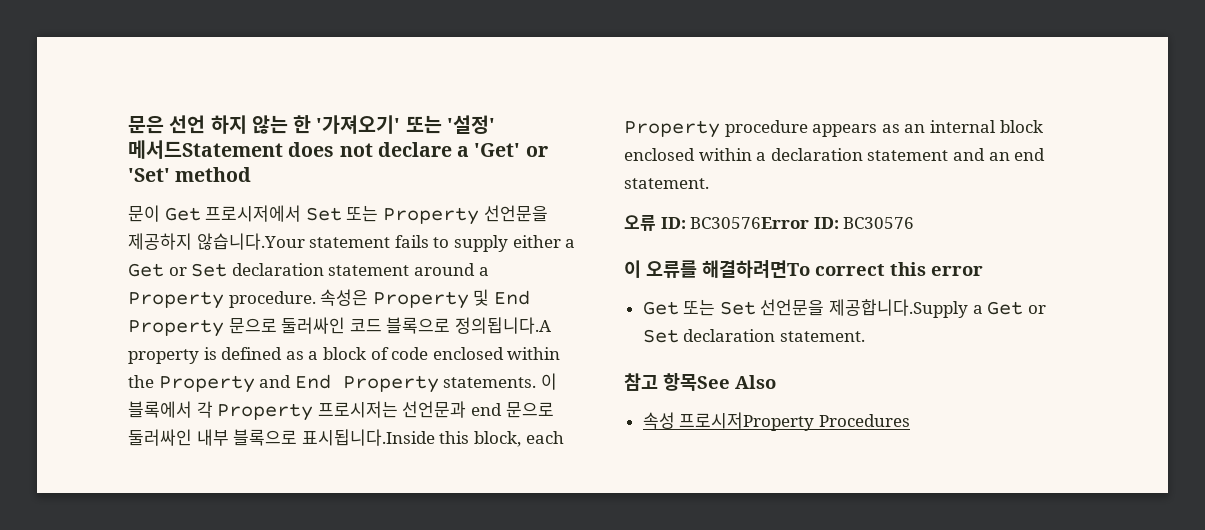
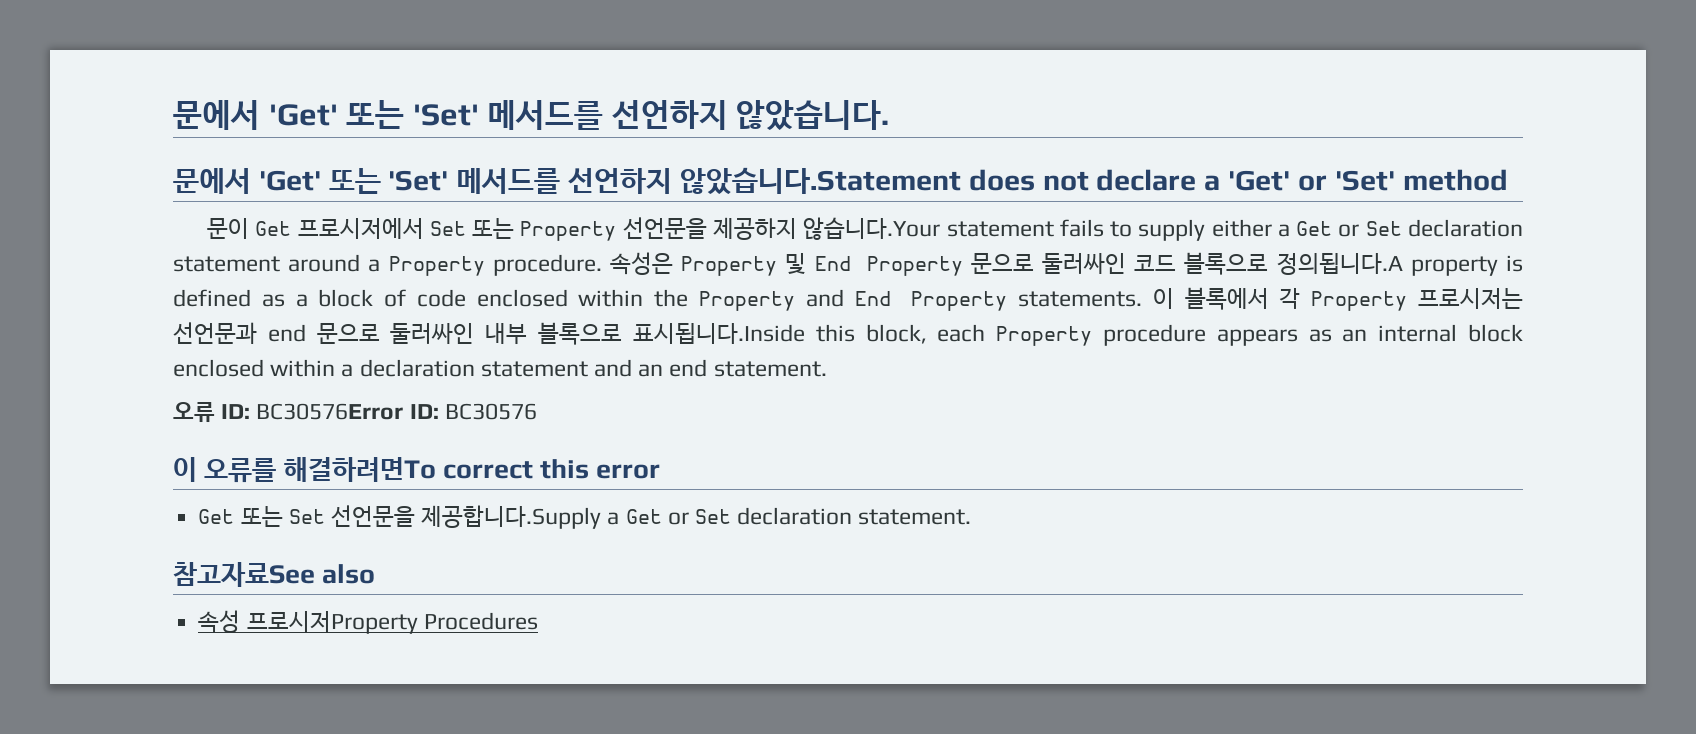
[128,115,495,134] [128,140,283,159] 문은 선언 하지 않는 한 '가져오기' 또는 '설정' 메서드Statement -> [173,100,890,130] [173,167,961,194] 문에서 'Get' 또는 'Set' 메서드를 선언하지 않았습니다. // 문에서 'Get' 또는 'Set' 메서드를 선언하지 않았습니다.Statement
[624,373,776,391] 참고 항목See Also -> [173,562,376,587] 참고자료See also

